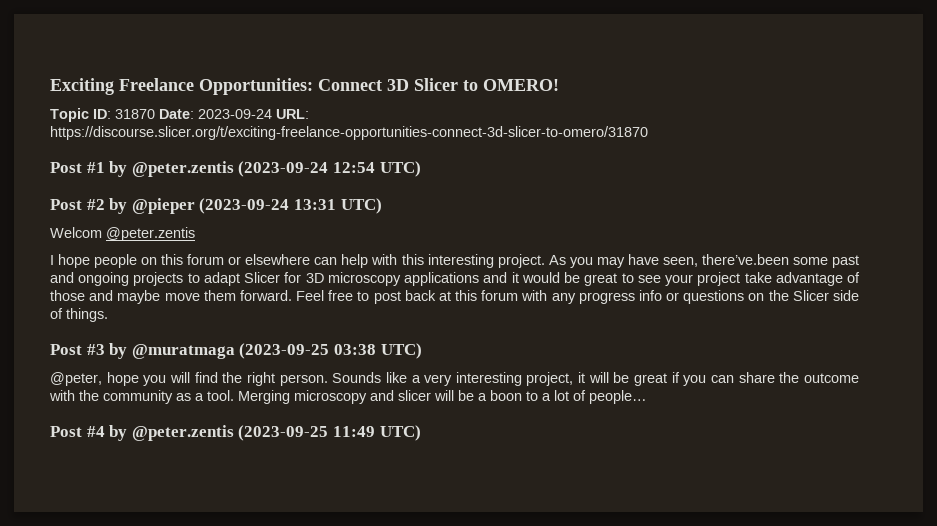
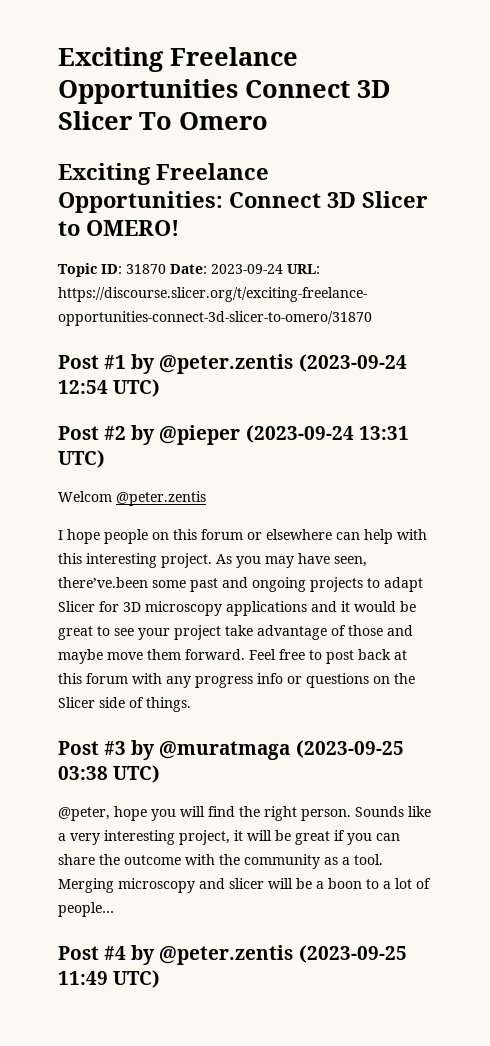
[50,78,194,95] Exciting Freelance -> [58,47,298,72] [58,79,391,104] [58,111,268,130] [58,163,269,185] Exciting Freelance Opportunities Connect 3D Slicer To Omero // Exciting Freelance

